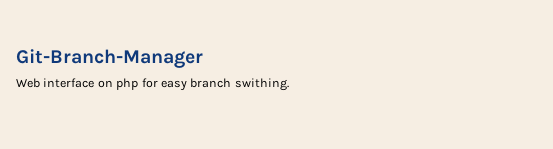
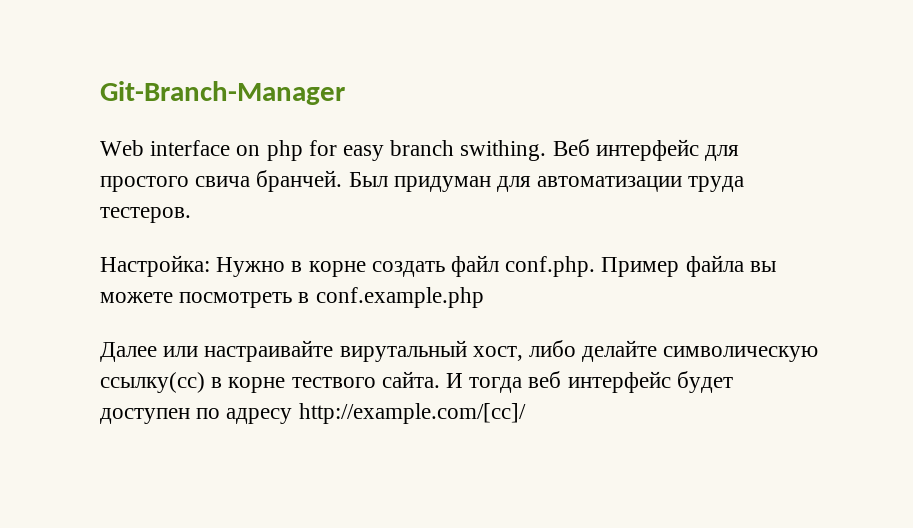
(289, 84) none -> [552,139,740,161] [100,170,745,192] [100,207,191,223] [100,255,776,277] [100,287,484,308] [100,340,819,362] [100,371,733,393] [100,403,526,424] Веб интерфейс для простого свича бранчей. Был придуман для автоматизации труда тестеров. // Настройка: Нужно в корне создать файл conf.php. Пример файла вы можете посмотреть в conf.example.php // Далее или настраивайте вирутальный хост, либо делайте символическую ссылку(сс) в корне тествого сайта. И тогда веб интерфейс будет доступен по адресу http://example.com/[сс]/

